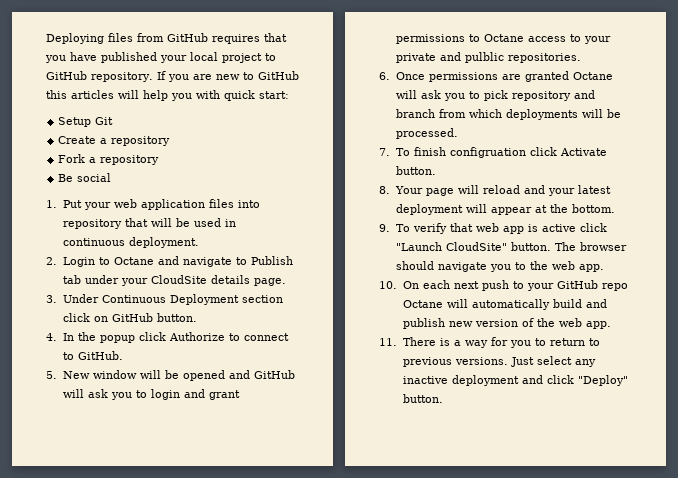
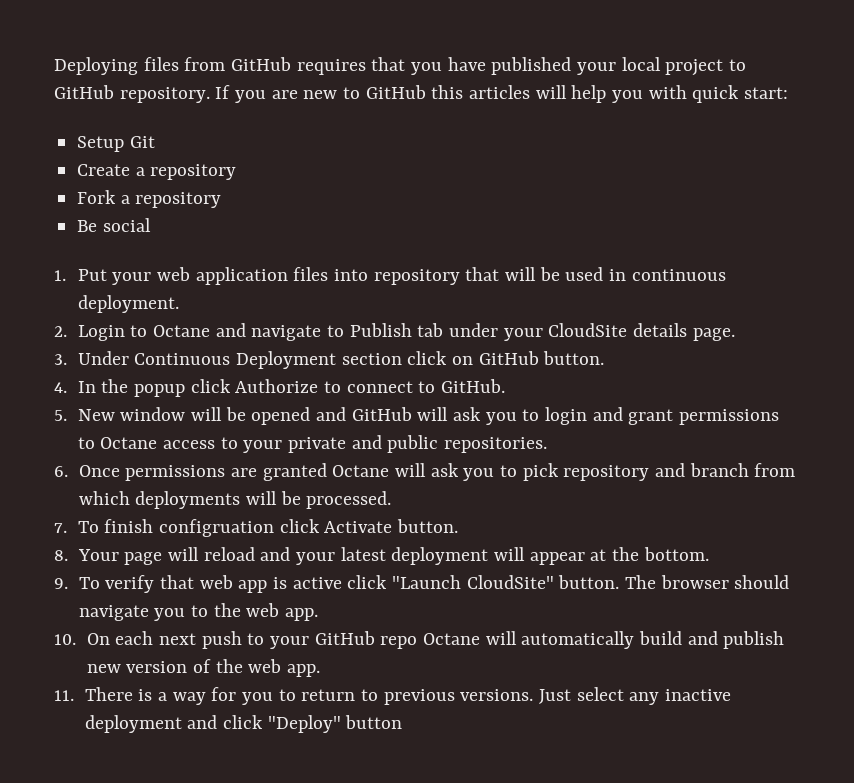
[464,52,504,63] pulblic -> [387,435,439,453] public
[402,394,443,403] button. -> [345,715,403,729] button

